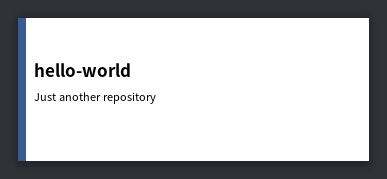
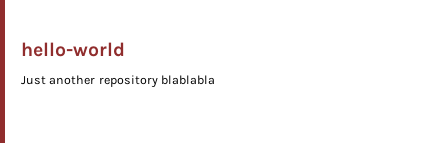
(156, 98) none -> [161,75,216,85] blablabla

